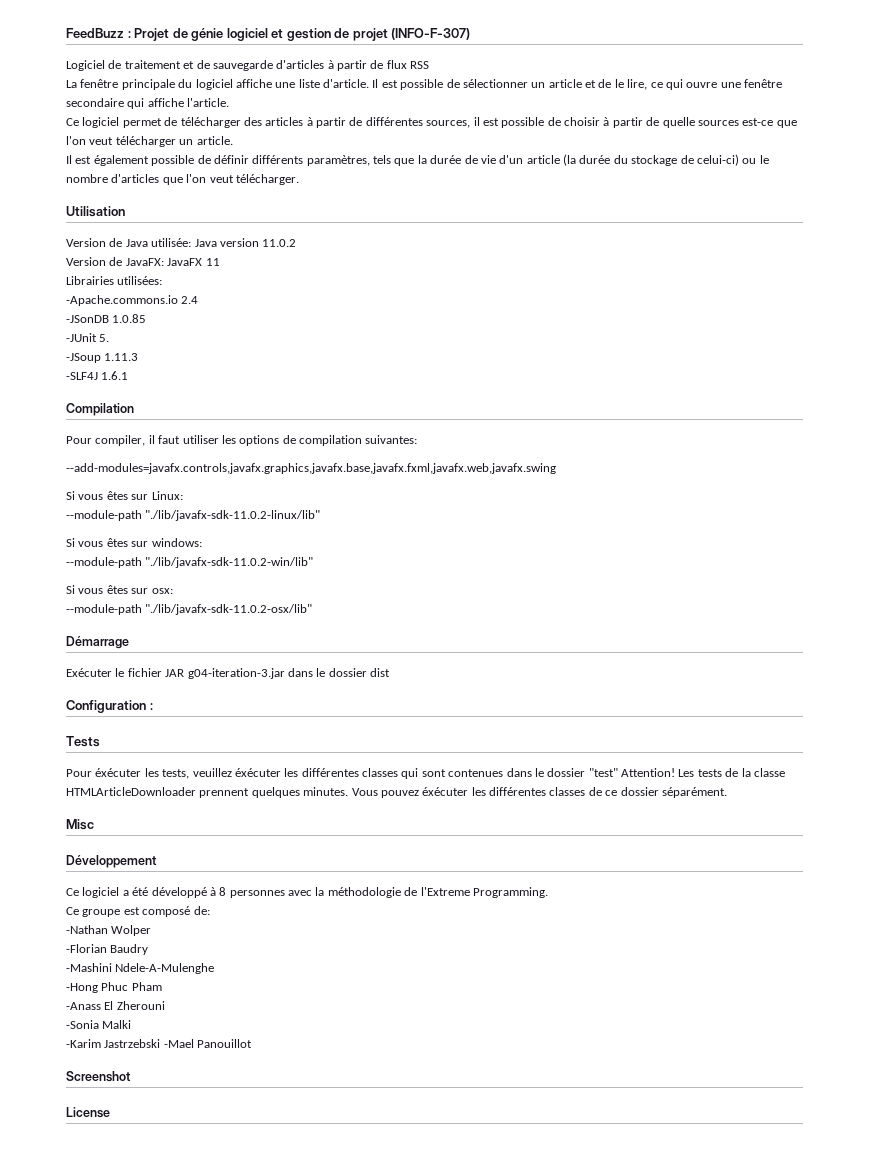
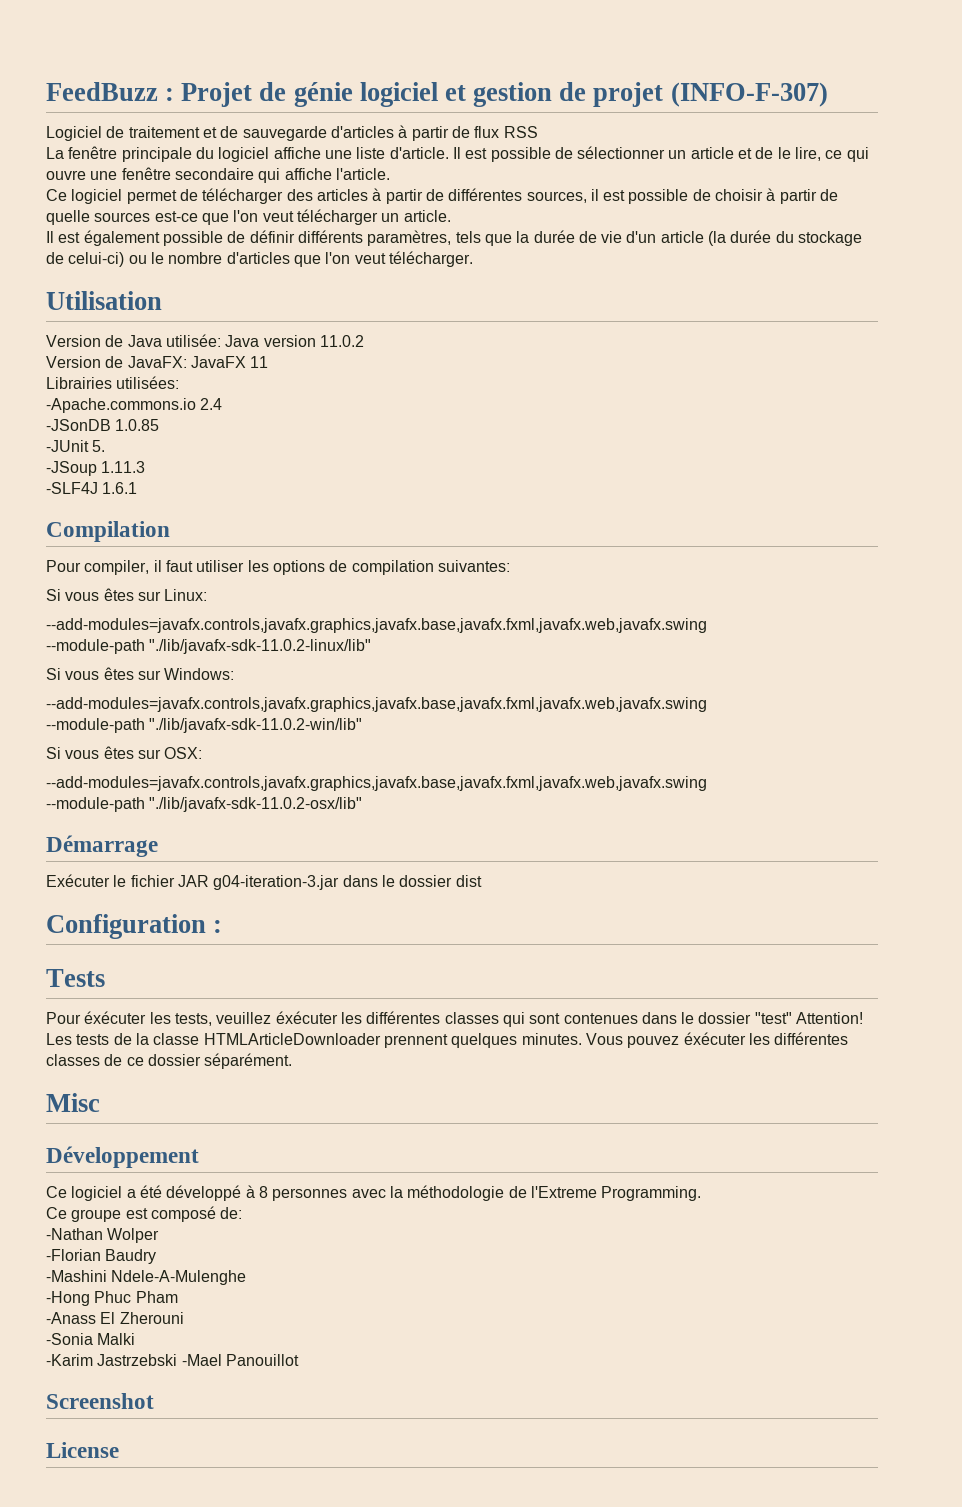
[66,463,556,474] // --add-modules=javafx.controls,javafx.graphics,javafx.base,javafx.fxml,javafx.web,javafx.swing -> (510, 566) none
(183, 495) none -> [46,618,707,633] // --add-modules=javafx.controls,javafx.graphics,javafx.base,javafx.fxml,javafx.web,javafx.swing
[151,538,202,547] windows: -> [164,668,235,680] [46,697,707,712] Windows: // --add-modules=javafx.controls,javafx.graphics,javafx.base,javafx.fxml,javafx.web,javafx.swing
[151,588,173,594] osx: -> [164,747,203,759] [46,776,707,791] OSX: // --add-modules=javafx.controls,javafx.graphics,javafx.base,javafx.fxml,javafx.web,javafx.swing

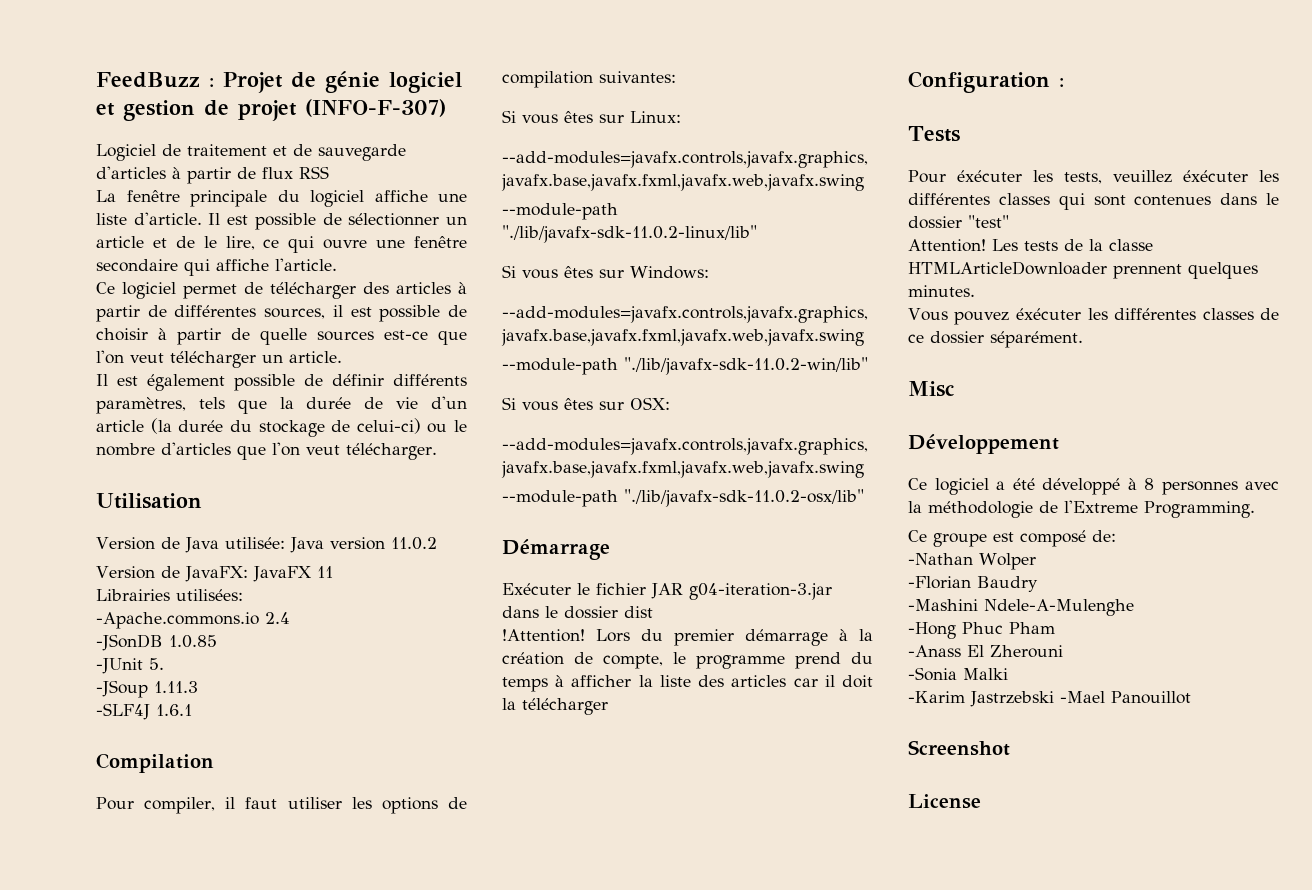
(482, 881) none -> [502,629,873,646] [502,652,873,669] [502,675,873,692] [502,698,608,715] // !Attention! Lors du premier démarrage à la création de compte, le programme prend du temps à afficher la liste des articles car il doit la télécharger
(792, 1018) none -> (1009, 221) //
(582, 1039) none -> (975, 291) //

